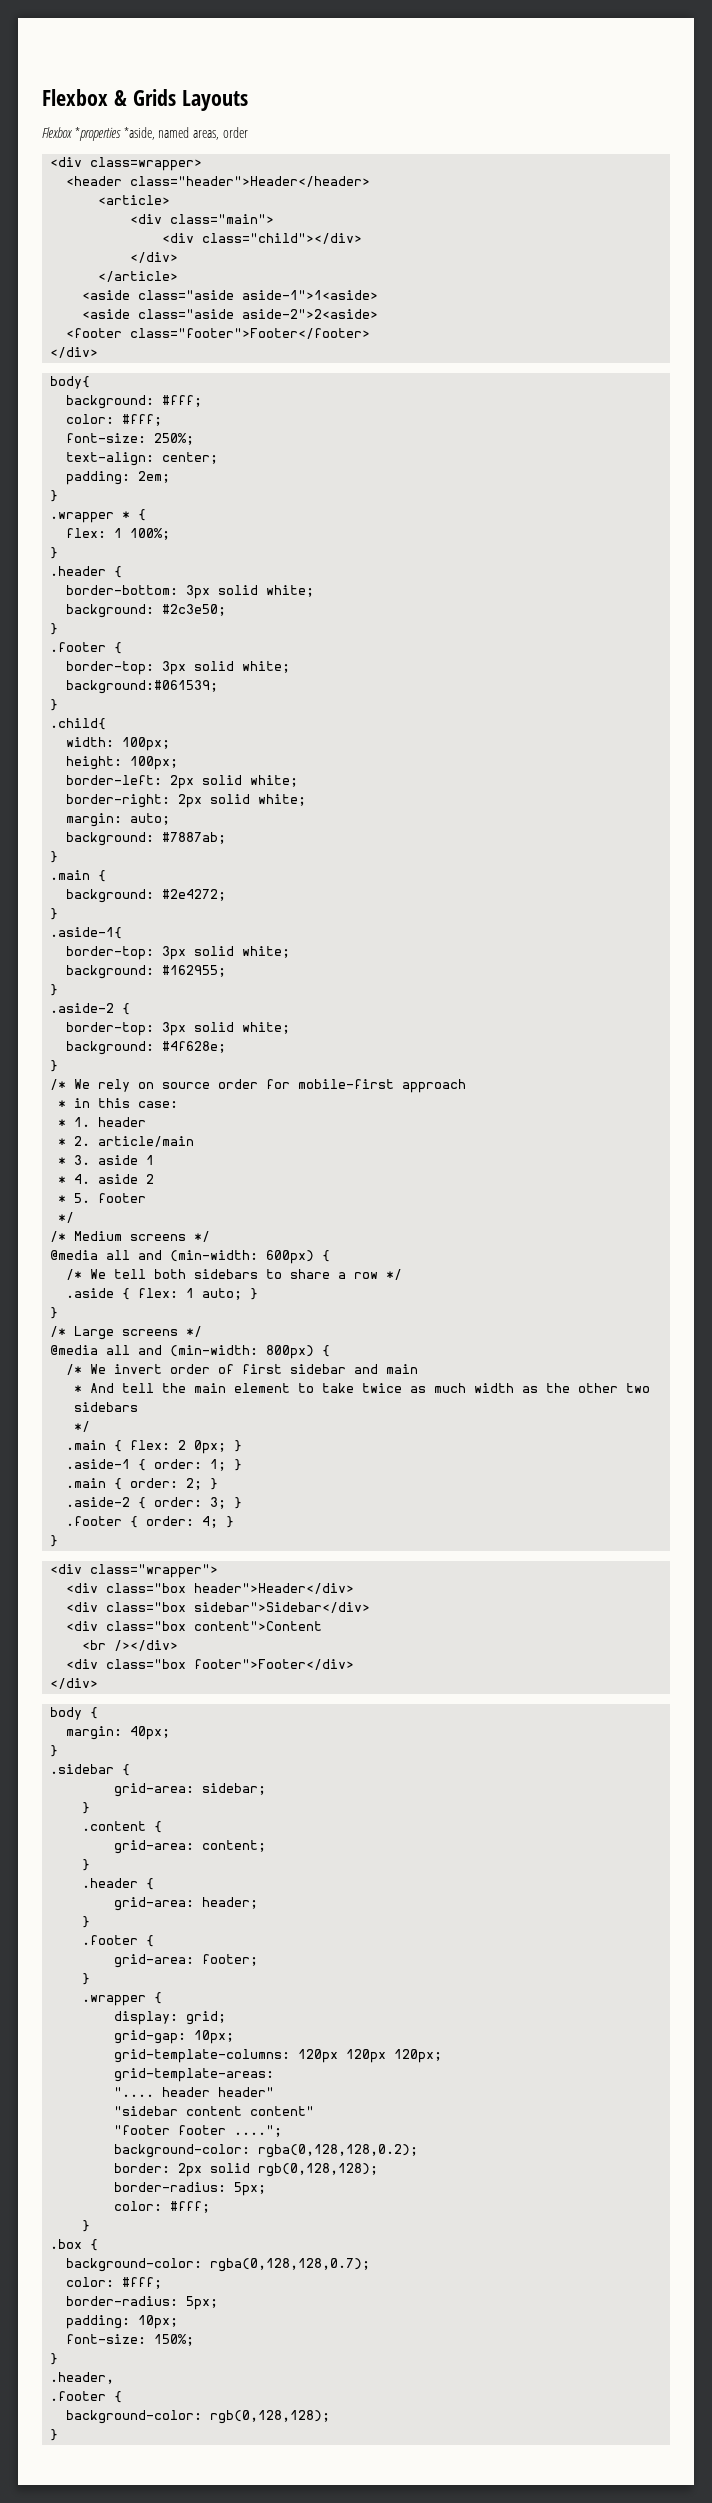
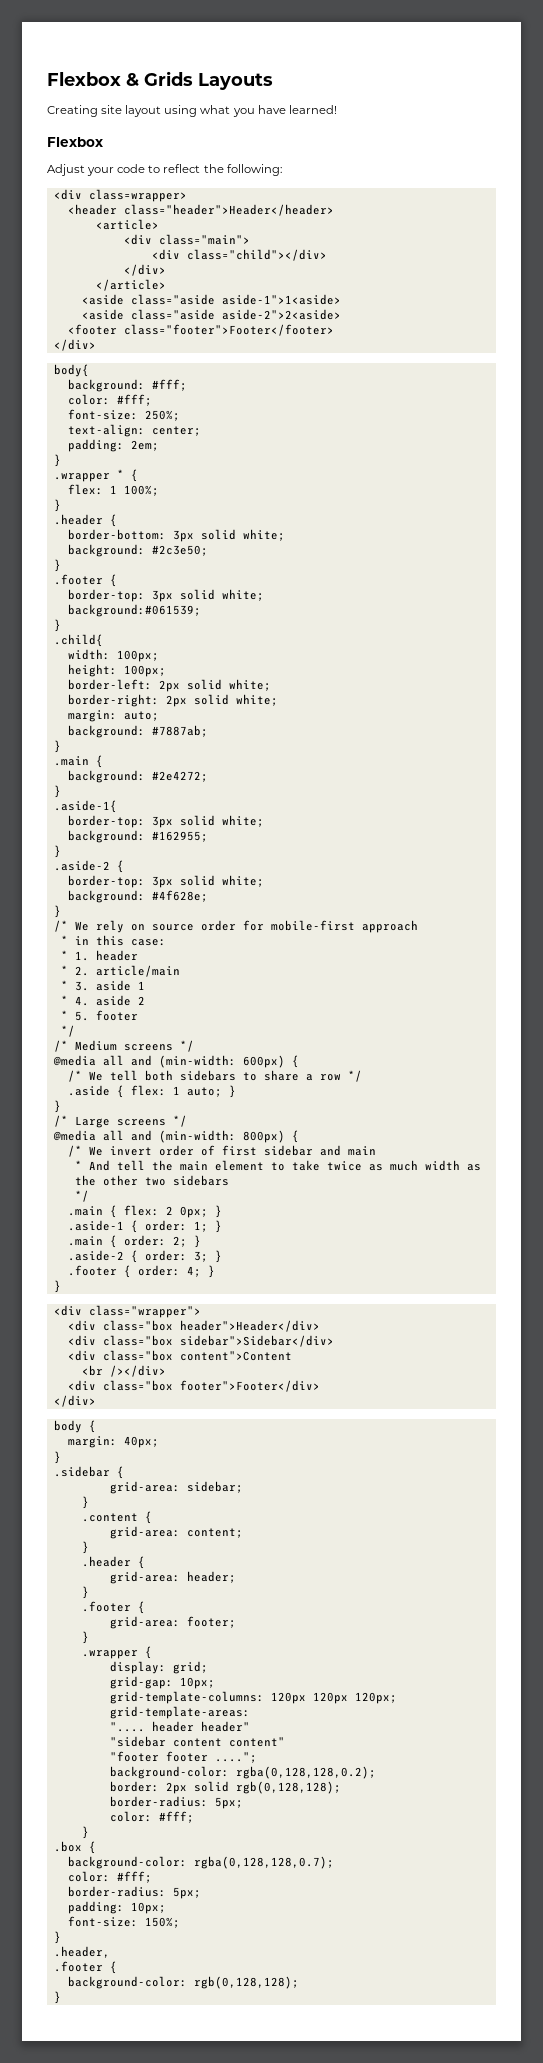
[42,127,248,141] Flexbox *properties *aside, named areas, order -> [47,105,337,117] [47,137,103,147] [47,164,282,176] Creating site layout using what you have learned! // Flexbox // Adjust your code to reflect the following:

